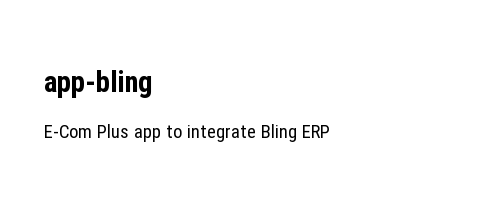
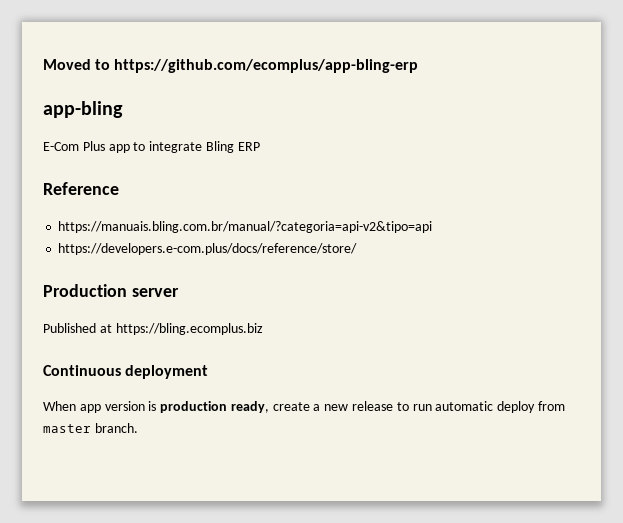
(44, 84) none -> [43,59,419,73] Moved to https://github.com/ecomplus/app-bling-erp //
(330, 131) none -> [43,182,119,195] [58,221,433,233] [58,243,358,255] [43,284,179,297] [43,323,263,335] [43,365,209,379] [43,401,565,413] [43,423,138,433] // Reference // https://manuais.bling.com.br/manual/?categoria=api-v2&tipo=api // https://developers.e-com.plus/docs/reference/store/ // Production server // Published at https://bling.ecomplus.biz // Continuous deployment // When app version is production ready, create a new release to run automatic deploy from master branch.

